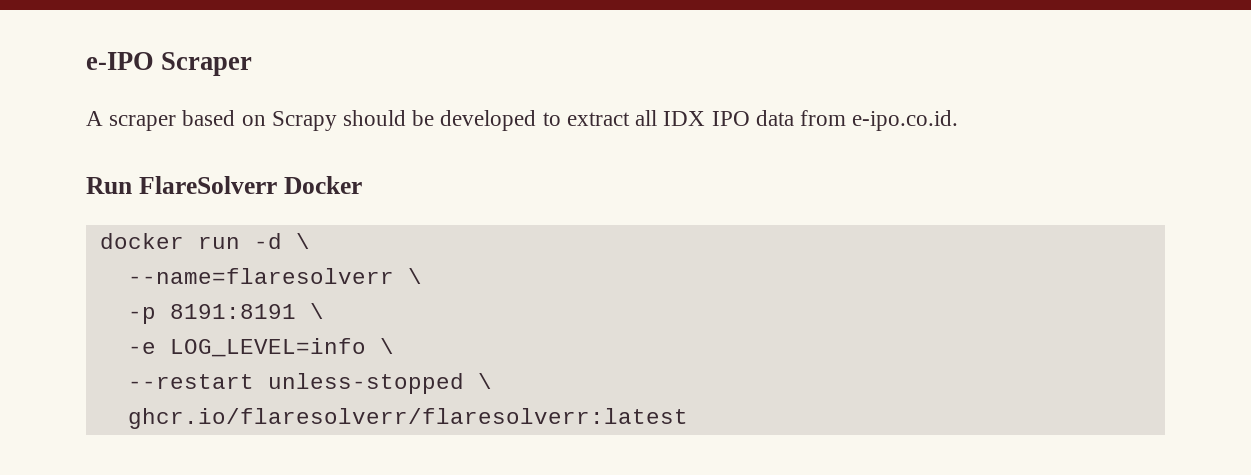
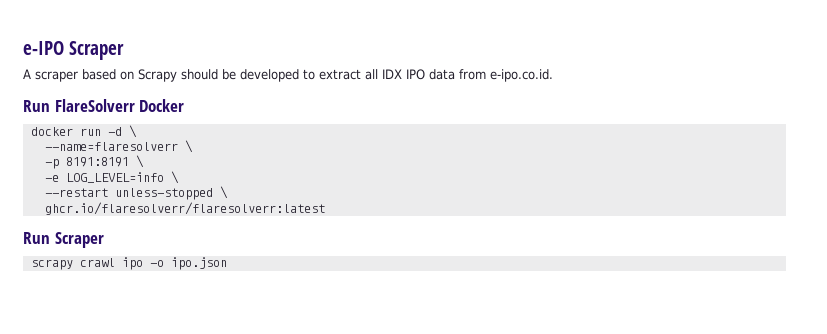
(688, 418) none -> [23,232,104,248] [30,257,227,270] // Run Scraper // scrapy crawl ipo -o ipo.json

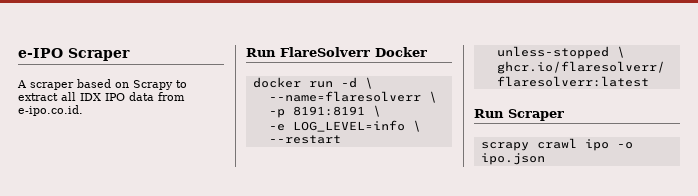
[181,69,299,82] should be developed -> (173, 85) none

